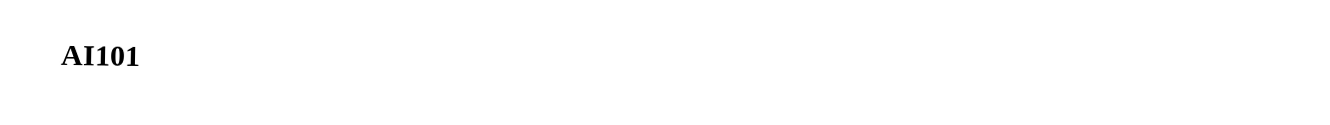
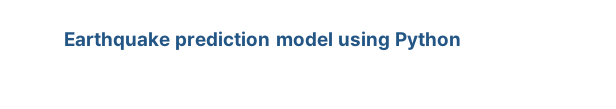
[60,45,141,67] AI101 -> [64,31,462,51] Earthquake prediction model using Python

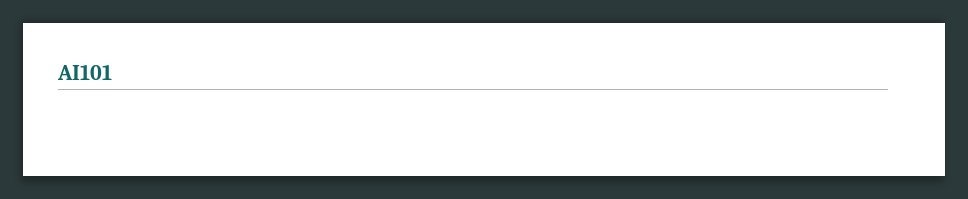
[64,31,462,51] Earthquake prediction model using Python -> [57,64,112,80] AI101

